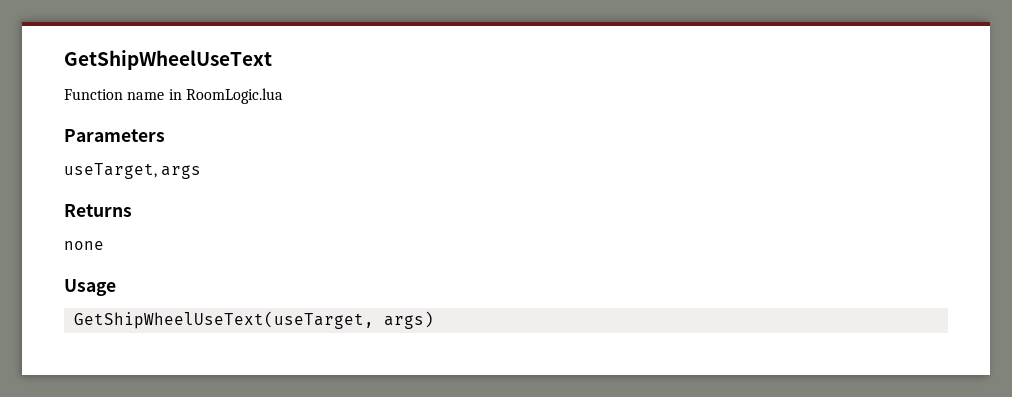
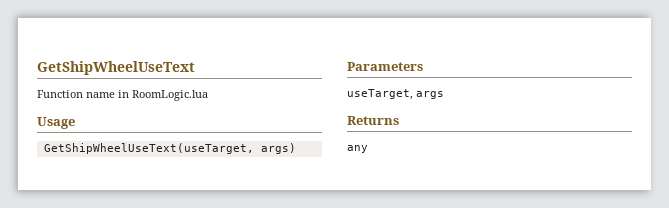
(283, 96) none -> [37,117,75,129] [43,143,296,154] // Usage // GetShipWheelUseText(useTarget, args)
[64,241,104,250] [64,279,116,296] [73,311,434,329] none // Usage // GetShipWheelUseText(useTarget, args) -> [347,145,368,153] any

